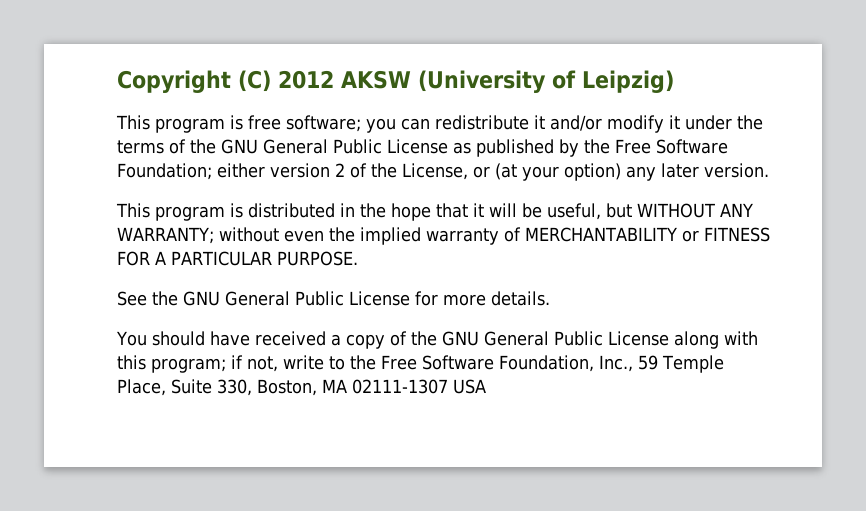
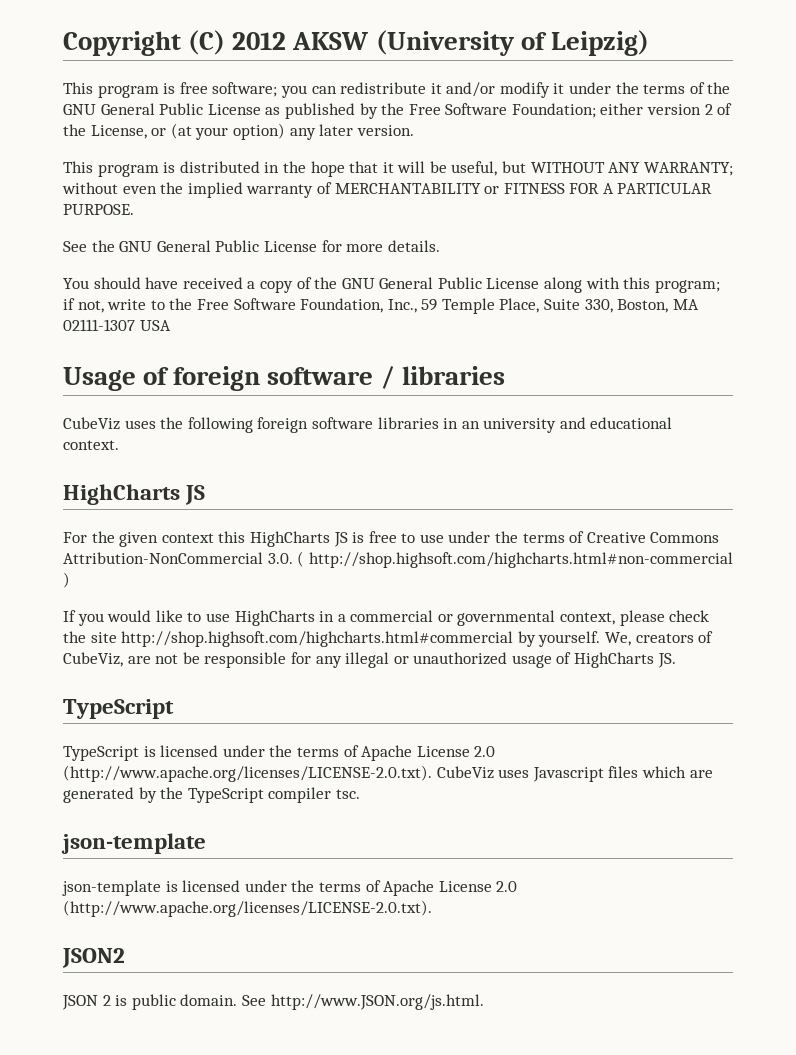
(486, 386) none -> [63,366,505,391] [63,417,673,433] [63,440,119,450] [63,484,206,505] [63,531,720,547] [63,551,733,568] [63,572,70,588] [63,610,710,626] [63,631,714,647] [63,652,676,668] [63,699,174,719] [63,745,496,761] [63,765,713,782] [63,787,360,803] [61,833,206,854] [62,880,518,896] [63,900,432,917] [62,948,125,968] [62,994,484,1010] // Usage of foreign software / libraries // CubeViz uses the following foreign software libraries in an university and educational context. // HighCharts JS // For the given context this HighCharts JS is free to use under the terms of Creative Commons Attribution-NonCommercial 3.0. ( http://shop.highsoft.com/highcharts.html#non-commercial ) // If you would like to use HighCharts in a commercial or governmental context, please check the site http://shop.highsoft.com/highcharts.html#commercial by yourself. We, creators of CubeViz, are not be responsible for any illegal or unauthorized usage of HighCharts JS. // TypeScript // TypeScript is licensed under the terms of Apache License 2.0 (http://www.apache.org/licenses/LICENSE-2.0.txt). CubeViz uses Javascript files which are generated by the TypeScript compiler tsc. // json-template // json-template is licensed under the terms of Apache License 2.0 (http://www.apache.org/licenses/LICENSE-2.0.txt). // JSON2 // JSON 2 is public domain. See http://www.JSON.org/js.html.

